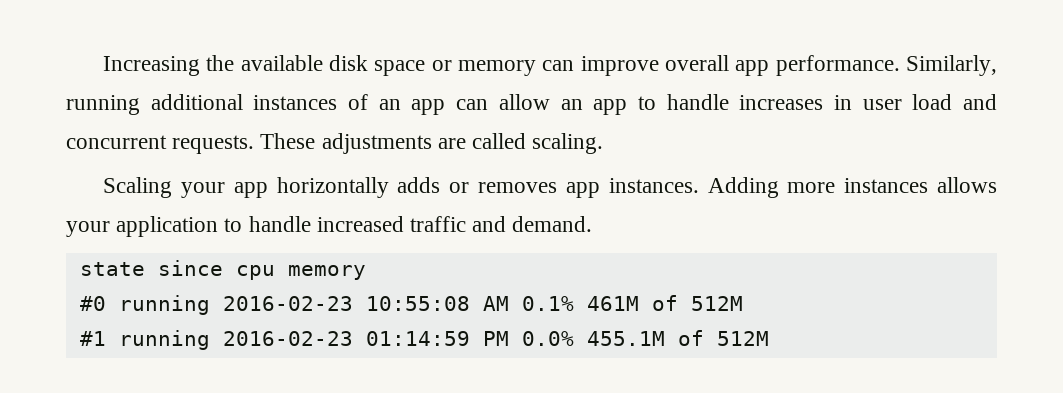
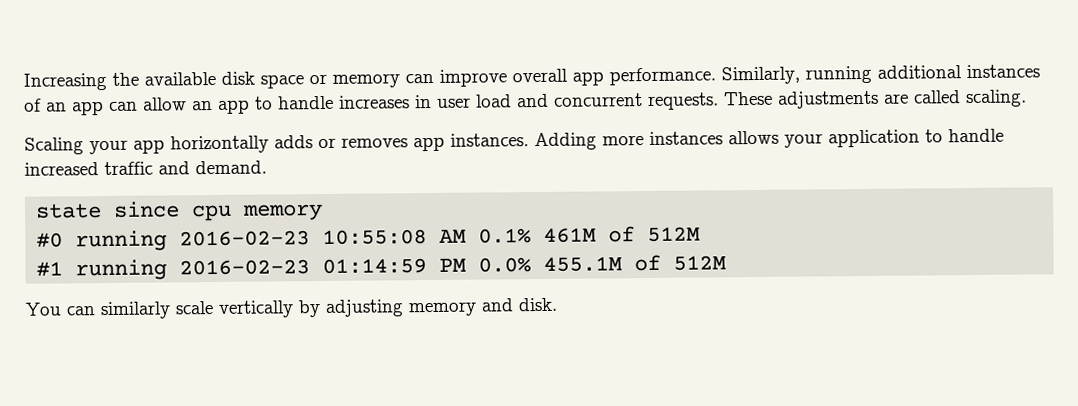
(769, 338) none -> [25,297,557,320] // You can similarly scale vertically by adjusting memory and disk.

